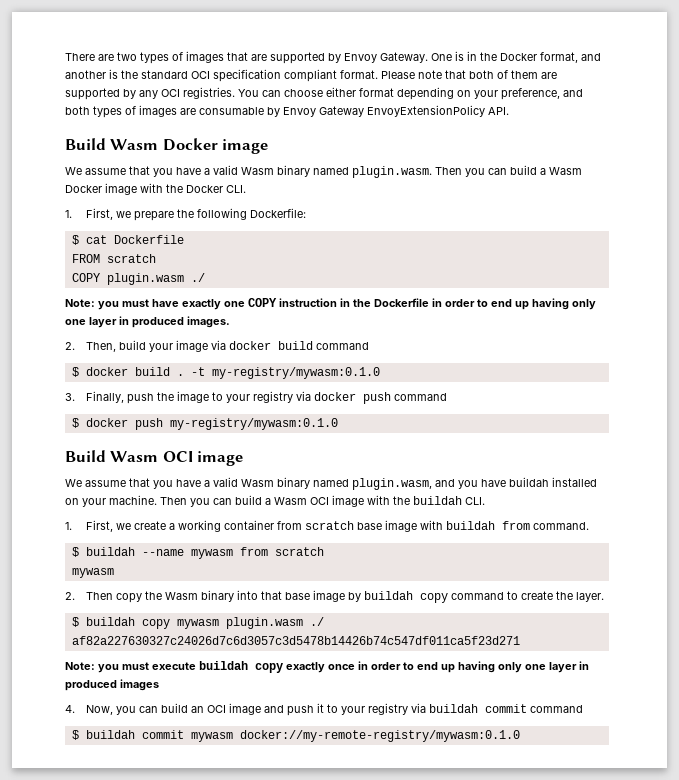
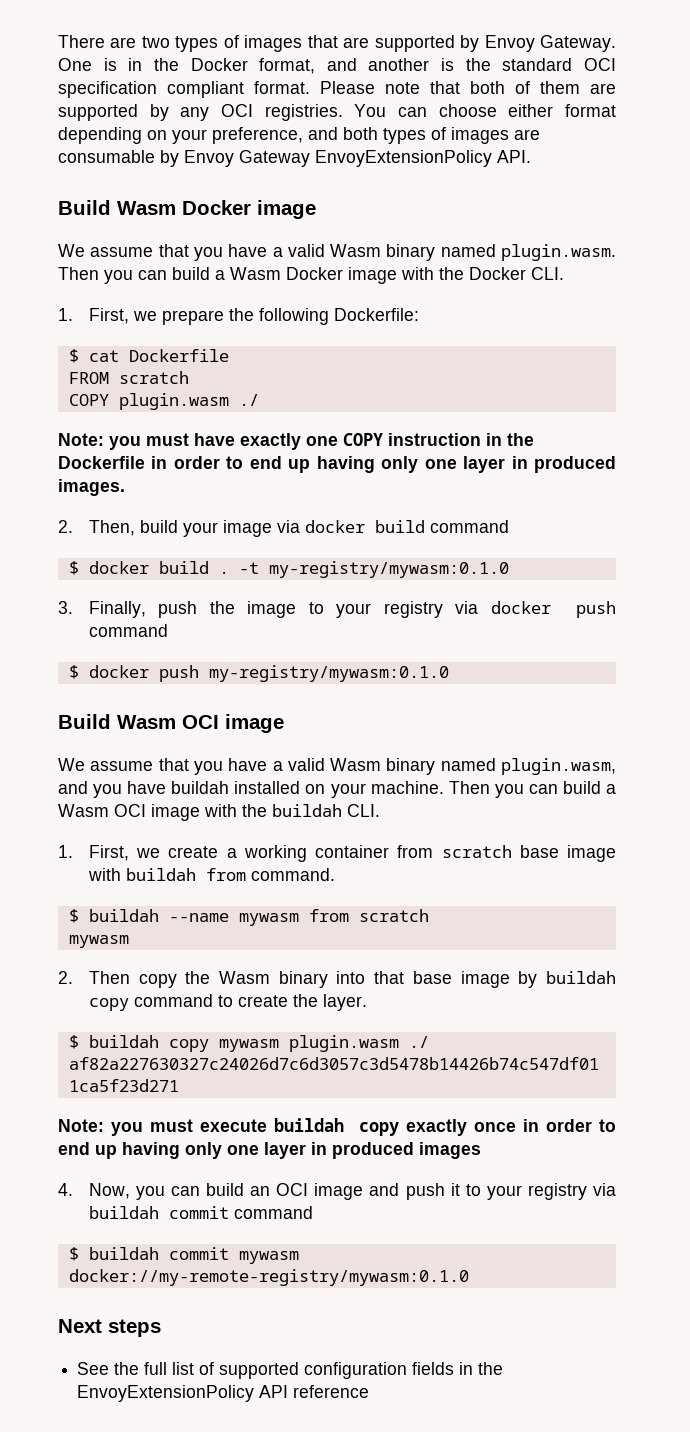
(520, 736) none -> [58,1319,161,1337] [77,1362,504,1379] [77,1385,370,1402] // Next steps // See the full list of supported configuration fields in the EnvoyExtensionPolicy API reference

